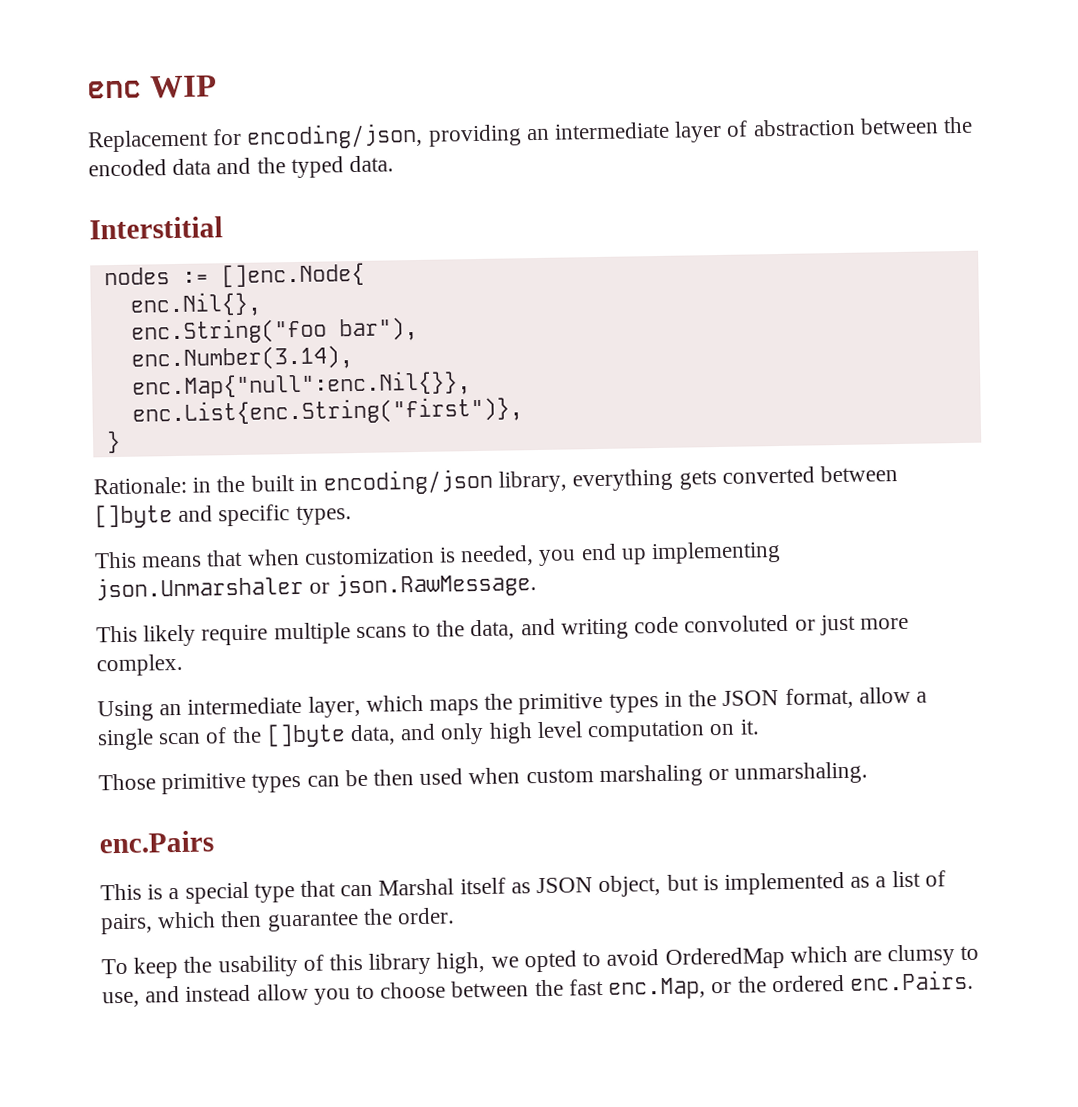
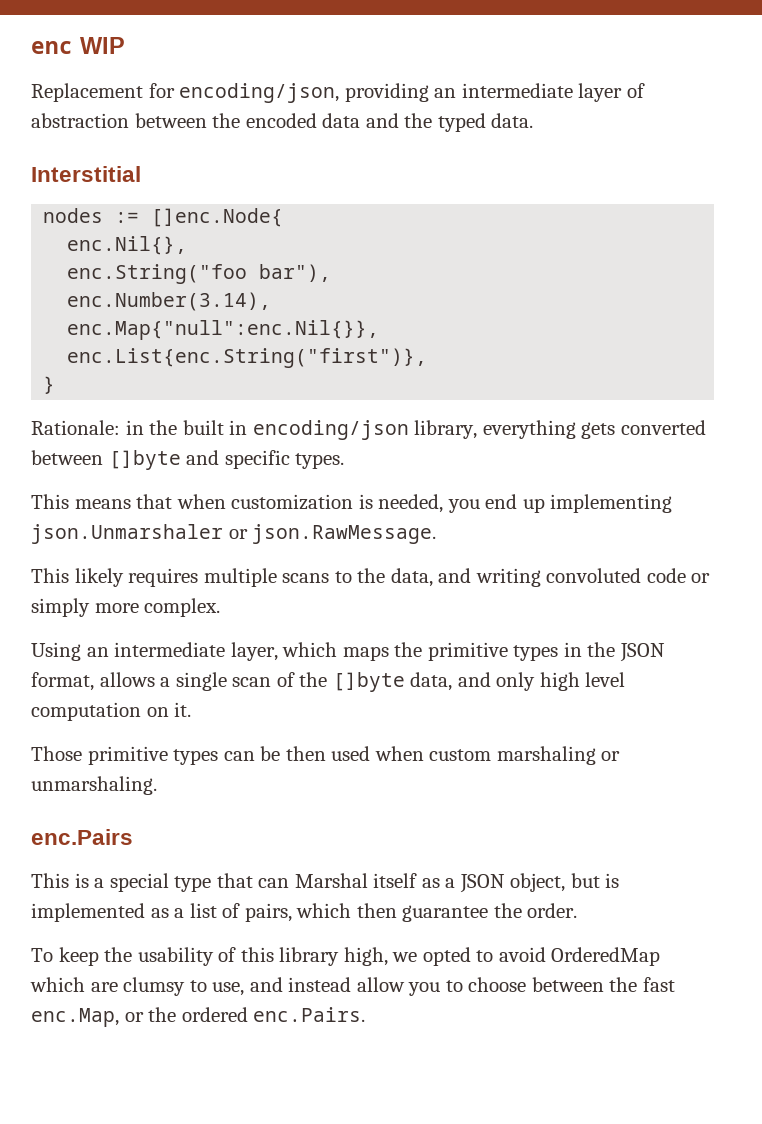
[201,624,269,646] require -> [128,568,199,587] requires
[634,614,856,636] code convoluted or just -> [546,568,711,583] [31,598,90,617] convoluted code or simply
[858,686,911,704] allow -> [99,672,155,687] allows
(531, 888) none -> [445,878,456,888] a

